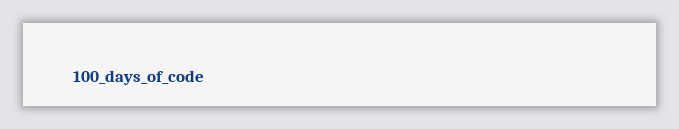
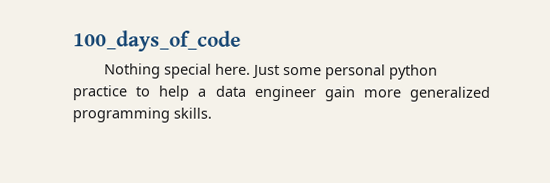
(204, 77) none -> [103,63,438,80] [72,85,491,102] [72,107,212,123] // Nothing special here. Just some personal python practice to help a data engineer gain more generalized programming skills.

